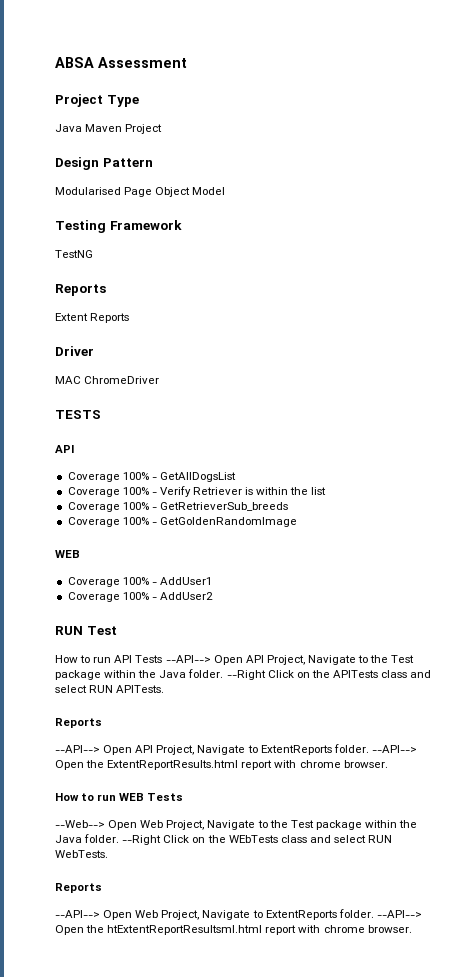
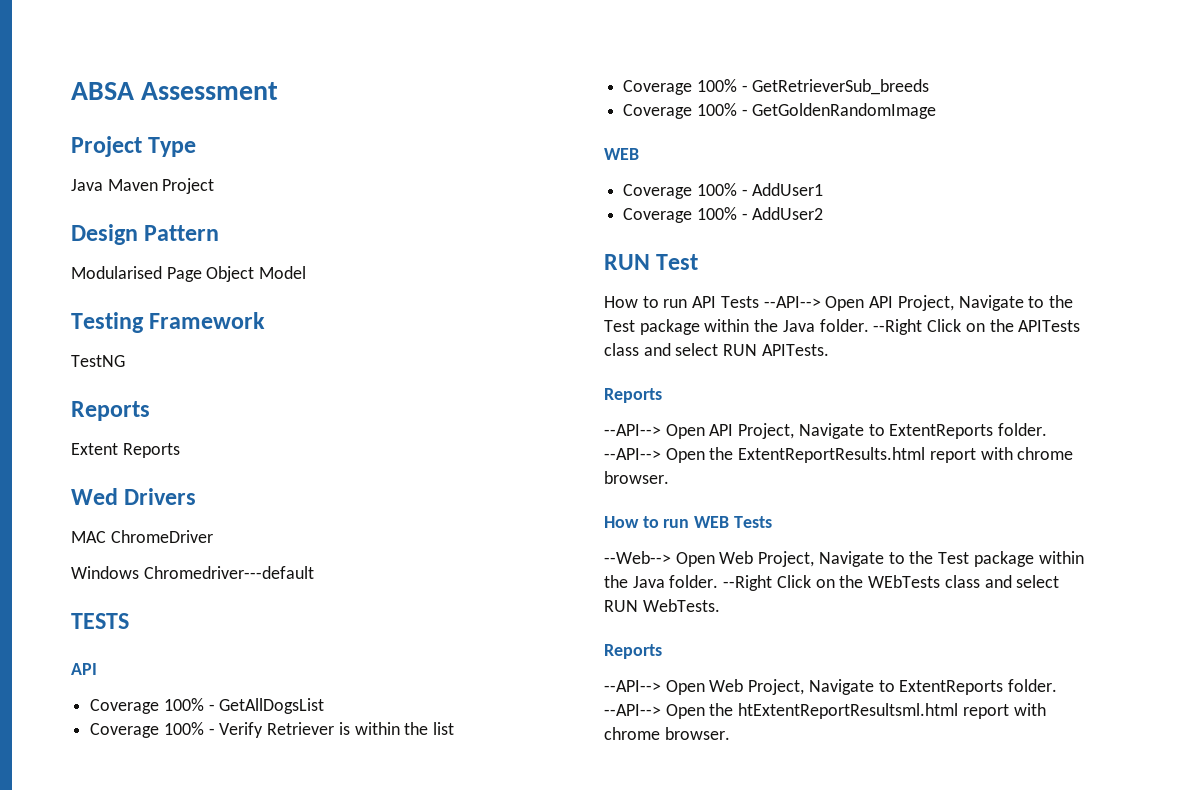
[55,346,94,356] Driver -> [71,488,197,505] Wed Drivers
(160, 380) none -> [71,566,314,579] // Windows Chromedriver---default

